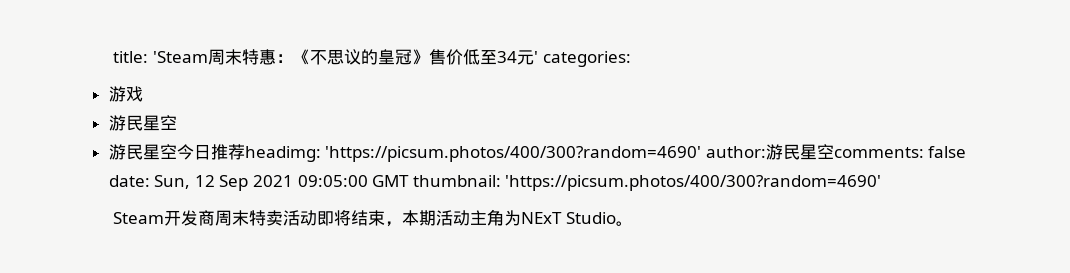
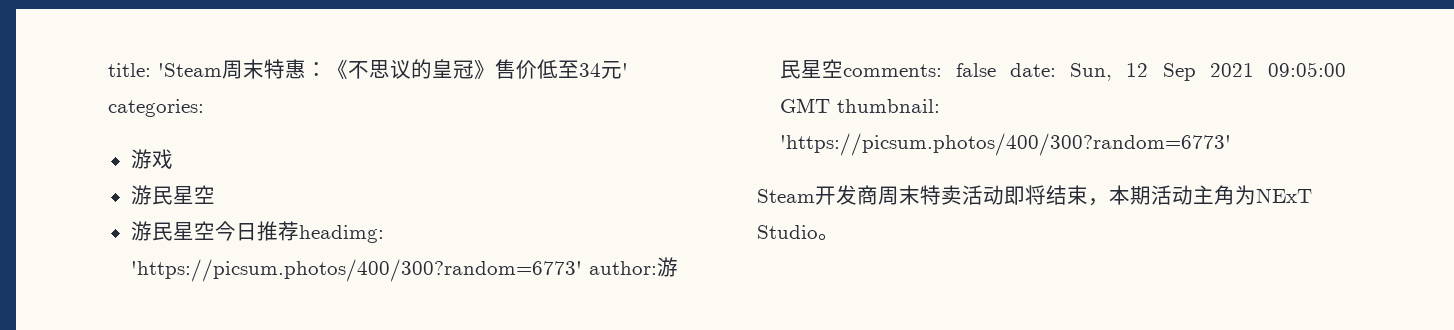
[325,146,702,162] 'https://picsum.photos/400/300?random=4690' -> [130,259,582,282] 'https://picsum.photos/400/300?random=6773'
[505,175,882,191] 'https://picsum.photos/400/300?random=4690' -> [779,133,1231,156] 'https://picsum.photos/400/300?random=6773'

